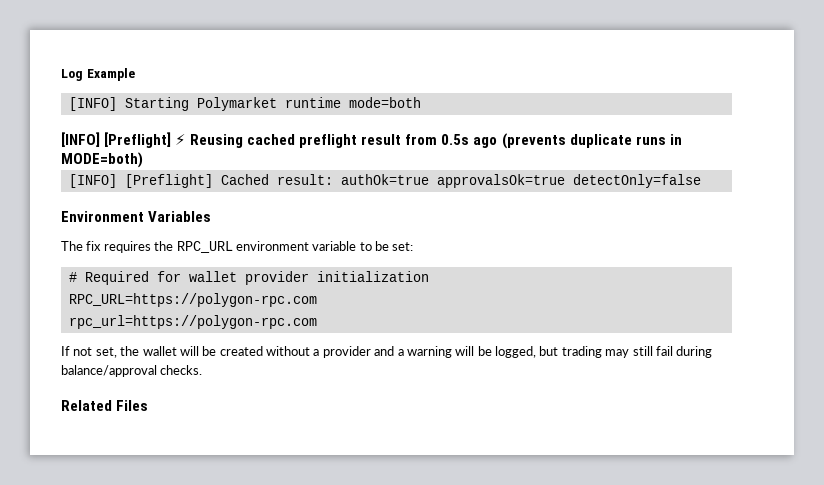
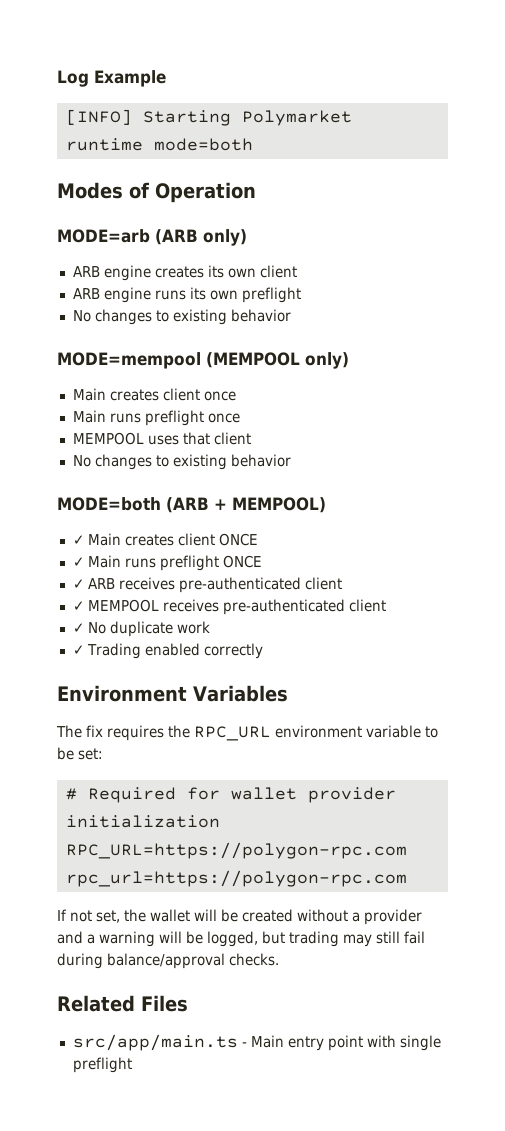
[61,132,682,149] [61,152,143,168] [68,174,701,188] [INFO] [Preflight] ⚡ Reusing cached preflight result from 0.5s ago (prevents duplicate runs in MODE=both) // [INFO] [Preflight] Cached result: authOk=true approvalsOk=true detectOnly=false -> [57,182,256,203] [57,229,247,246] [72,265,297,281] [72,287,301,303] [72,309,291,325] [57,352,349,369] [72,388,236,401] [72,410,240,426] [72,432,251,445] [72,454,291,470] [57,497,326,513] [72,533,258,546] [72,555,262,571] [72,577,342,593] [72,599,386,615] [72,621,210,637] [72,643,263,659] Modes of Operation // MODE=arb (ARB only) // ARB engine creates its own client // ARB engine runs its own preflight // No changes to existing behavior // MODE=mempool (MEMPOOL only) // Main creates client once // Main runs preflight once // MEMPOOL uses that client // No changes to existing behavior // MODE=both (ARB + MEMPOOL) // ✓ Main creates client ONCE // ✓ Main runs preflight ONCE // ✓ ARB receives pre-authenticated client // ✓ MEMPOOL receives pre-authenticated client // ✓ No duplicate work // ✓ Trading enabled correctly
(149, 405) none -> [72,1034,441,1051] [72,1057,132,1073] // src/app/main.ts - Main entry point with single preflight

